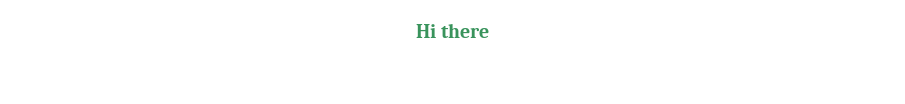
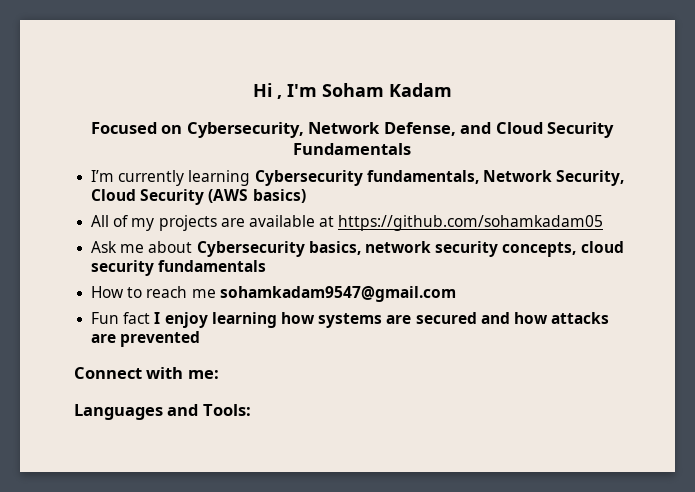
[441,23,490,38] there -> [276,83,452,99] [90,122,615,138] [293,143,411,155] [91,170,625,186] [91,189,306,205] [91,215,604,231] [91,241,624,257] [91,260,267,276] [91,286,456,302] [91,312,610,328] [91,331,201,347] [74,367,219,379] [74,404,251,420] , I'm Soham Kadam // Focused on Cybersecurity, Network Defense, and Cloud Security Fundamentals // I’m currently learning Cybersecurity fundamentals, Network Security, Cloud Security (AWS basics) // All of my projects are available at https://github.com/sohamkadam05 // Ask me about Cybersecurity basics, network security concepts, cloud security fundamentals // How to reach me sohamkadam9547@gmail.com // Fun fact I enjoy learning how systems are secured and how attacks are prevented // Connect with me: // Languages and Tools:

